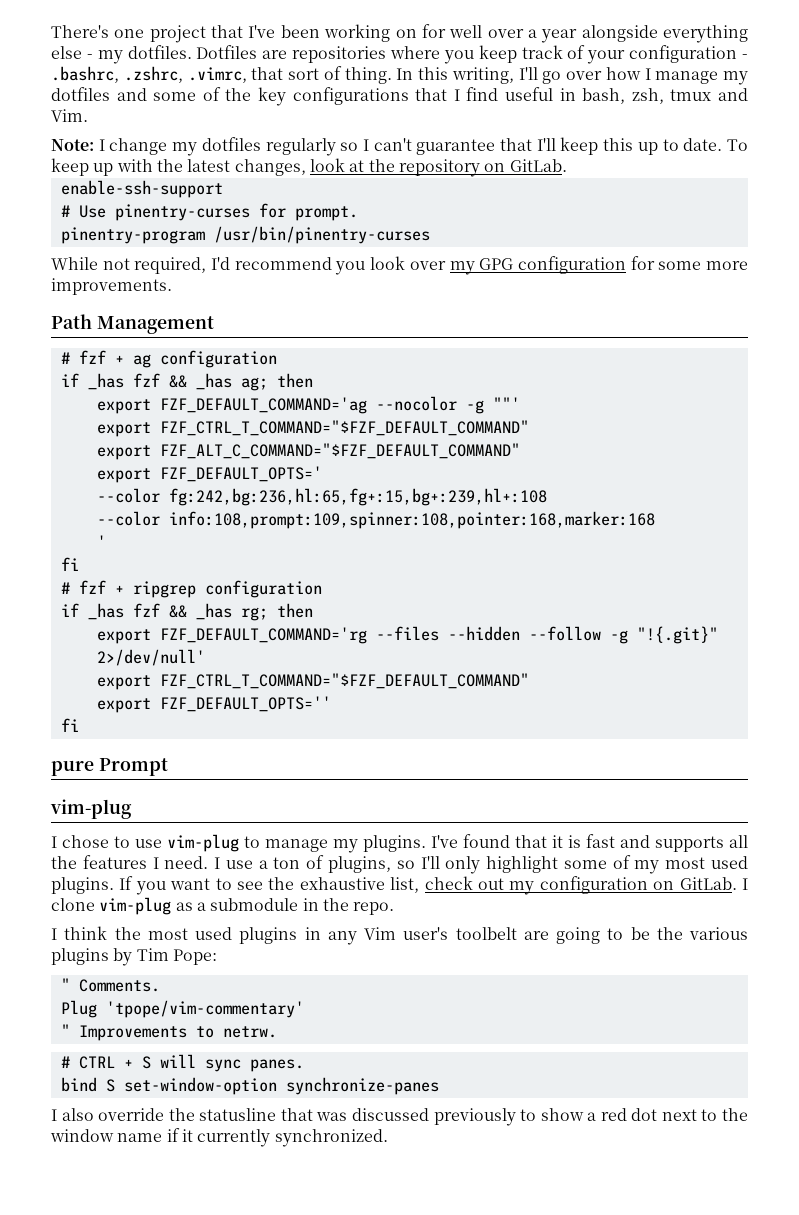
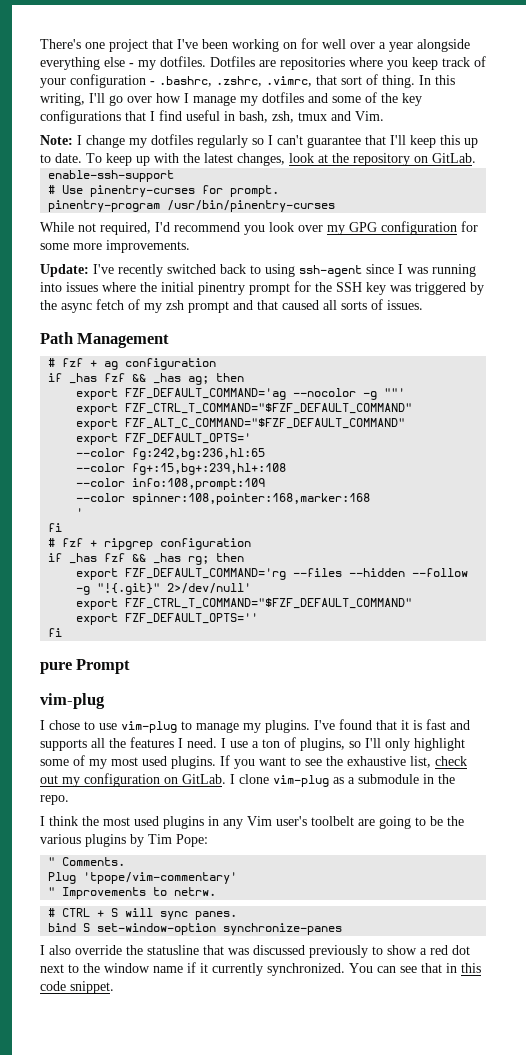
(172, 286) none -> [40,264,476,277] [40,281,484,295] [40,299,423,313] // Update: I've recently switched back to using ssh-agent since I was running into issues where the initial pinentry prompt for the SSH key was triggered by the async fetch of my zsh prompt and that caused all sorts of issues.
[168,488,547,506] [96,511,655,529] fg:242,bg:236,hl:65,fg+:15,bg+:239,hl+:108 // --color info:108,prompt:109,spinner:108,pointer:168,marker:168 -> [132,448,266,460] [76,463,287,475] [76,478,266,490] [76,493,371,505] fg:242,bg:236,hl:65 // --color fg+:15,bg+:239,hl+:108 // --color info:108,prompt:109 // --color spinner:108,pointer:168,marker:168
(388, 1138) none -> [349,963,481,973] [40,981,114,994] You can see that in this code snippet.

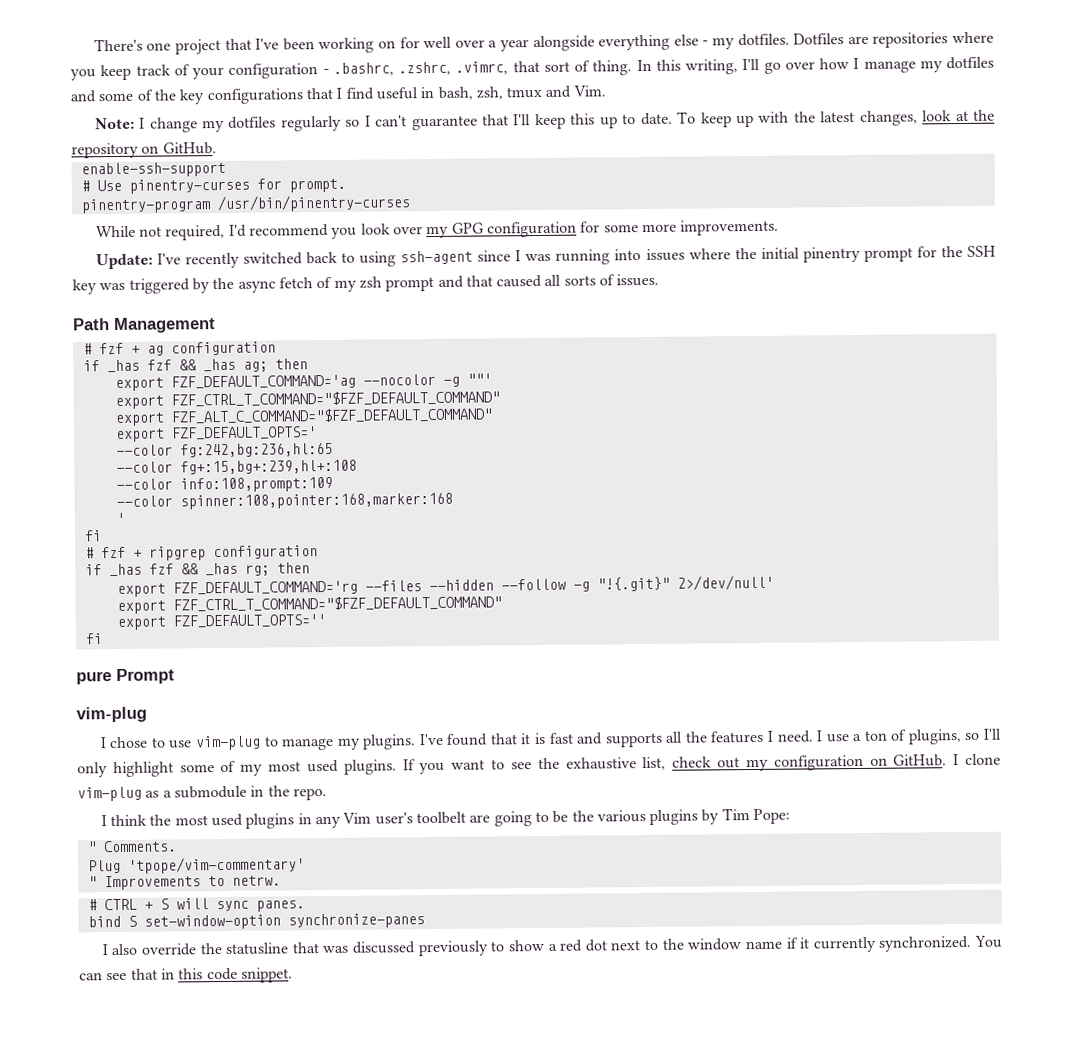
[432,153,476,163] GitLab. -> [162,142,217,155] GitHub.
[182,774,226,784] GitLab. -> [893,754,948,767] GitHub.

